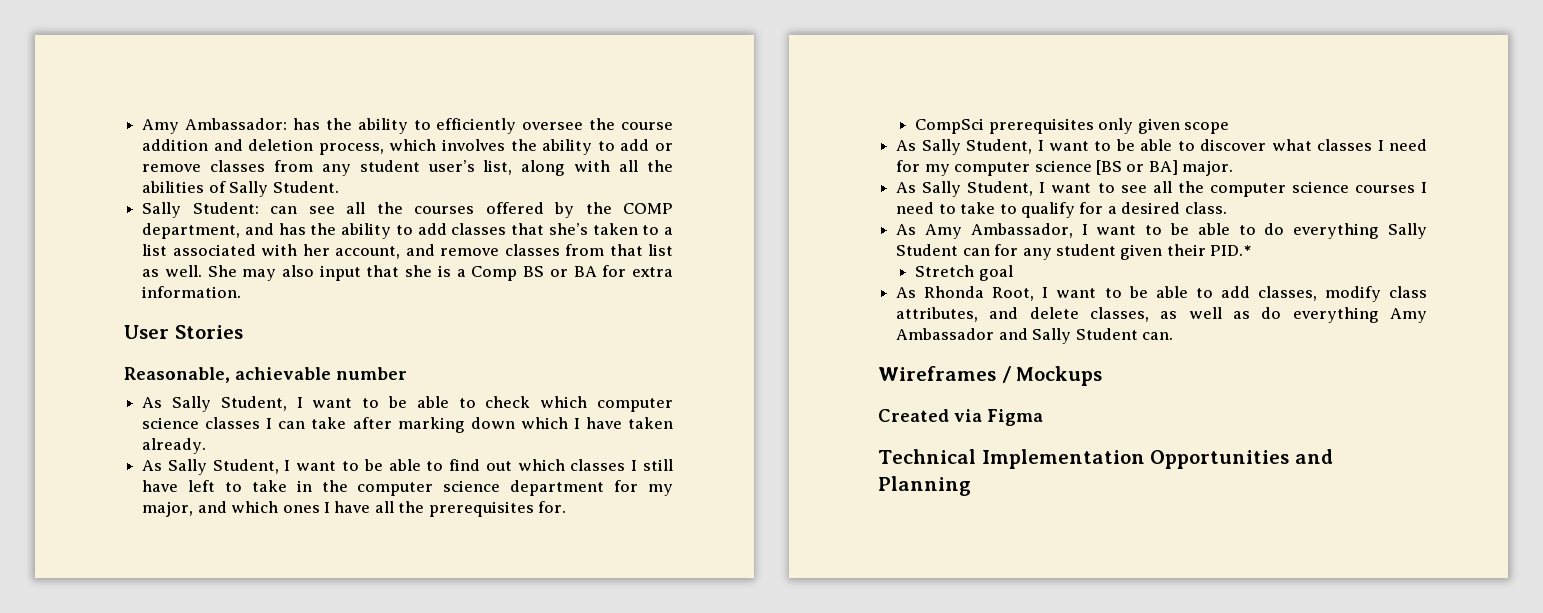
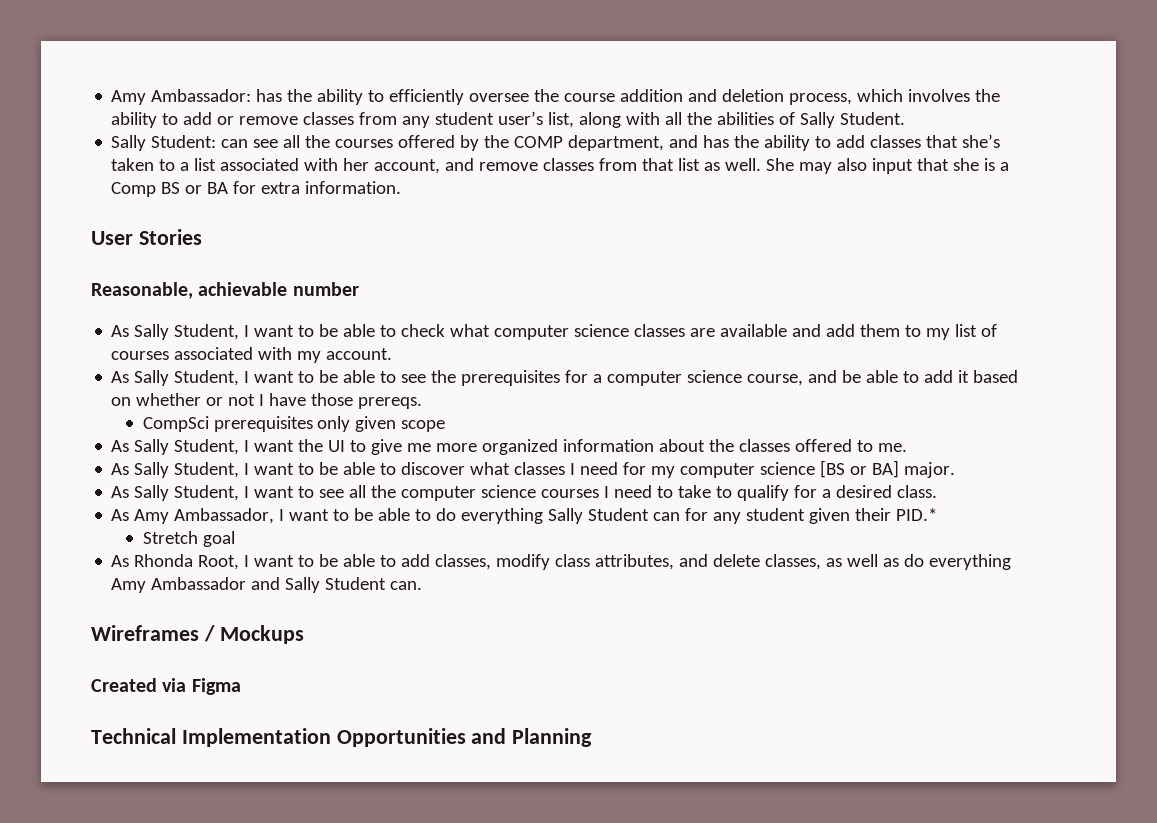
[540,396,588,408] which -> [450,324,491,337] what
[266,417,673,433] [142,438,207,454] [142,459,673,475] [142,480,673,496] [142,501,567,517] I can take after marking down which I have taken already. // As Sally Student, I want to be able to find out which classes I still have left to take in the computer science department for my major, and which ones I have all the prerequisites for. -> [690,324,998,340] [111,347,393,363] [111,370,1019,386] [111,393,423,409] are available and add them to my list of courses associated with my account. // As Sally Student, I want to be able to see the prerequisites for a computer science course, and be able to add it based on whether or not I have those prereqs.
(1230, 128) none -> [111,439,908,455] // As Sally Student, I want the UI to give me more organized information about the classes offered to me.

